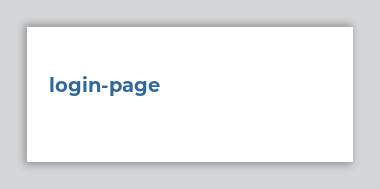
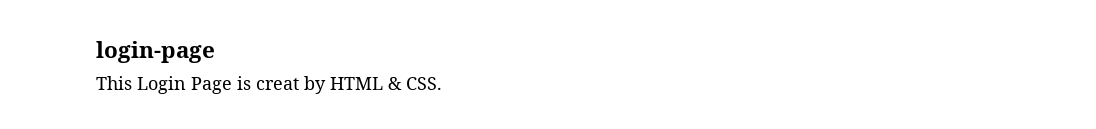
(160, 86) none -> [96,76,442,94] // This Login Page is creat by HTML & CSS.

